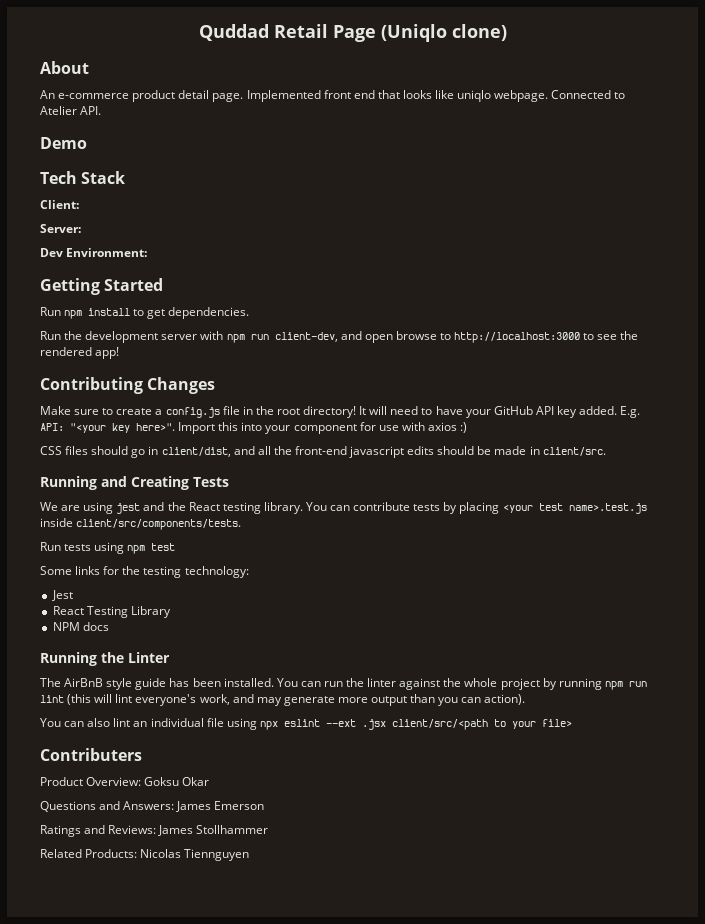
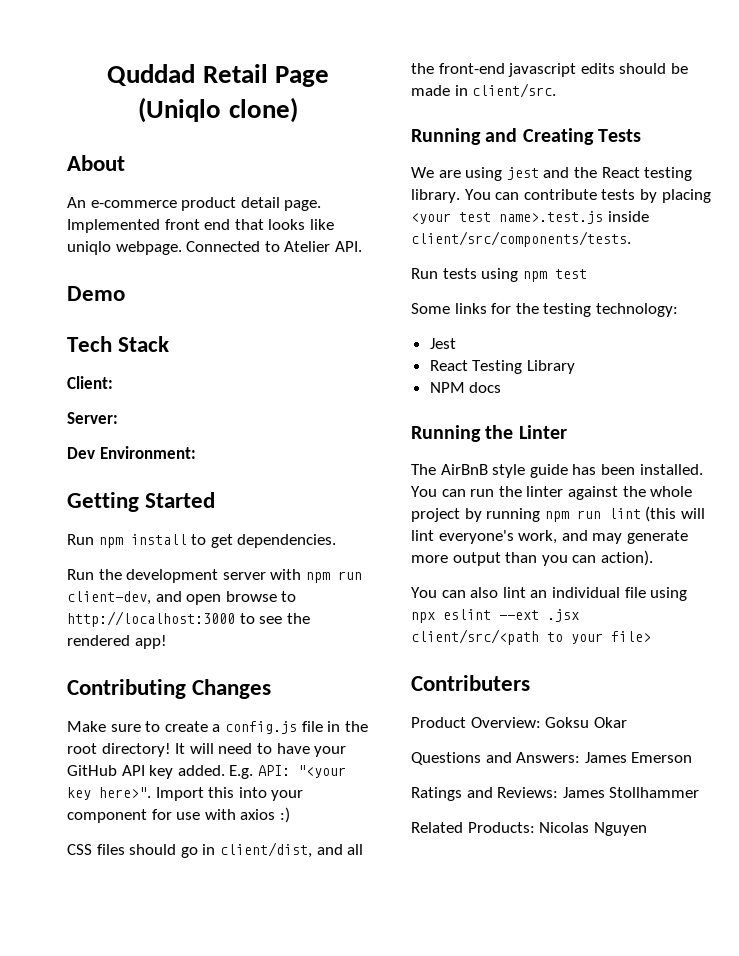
[184,849,250,861] Tiennguyen -> [593,822,647,836] Nguyen

